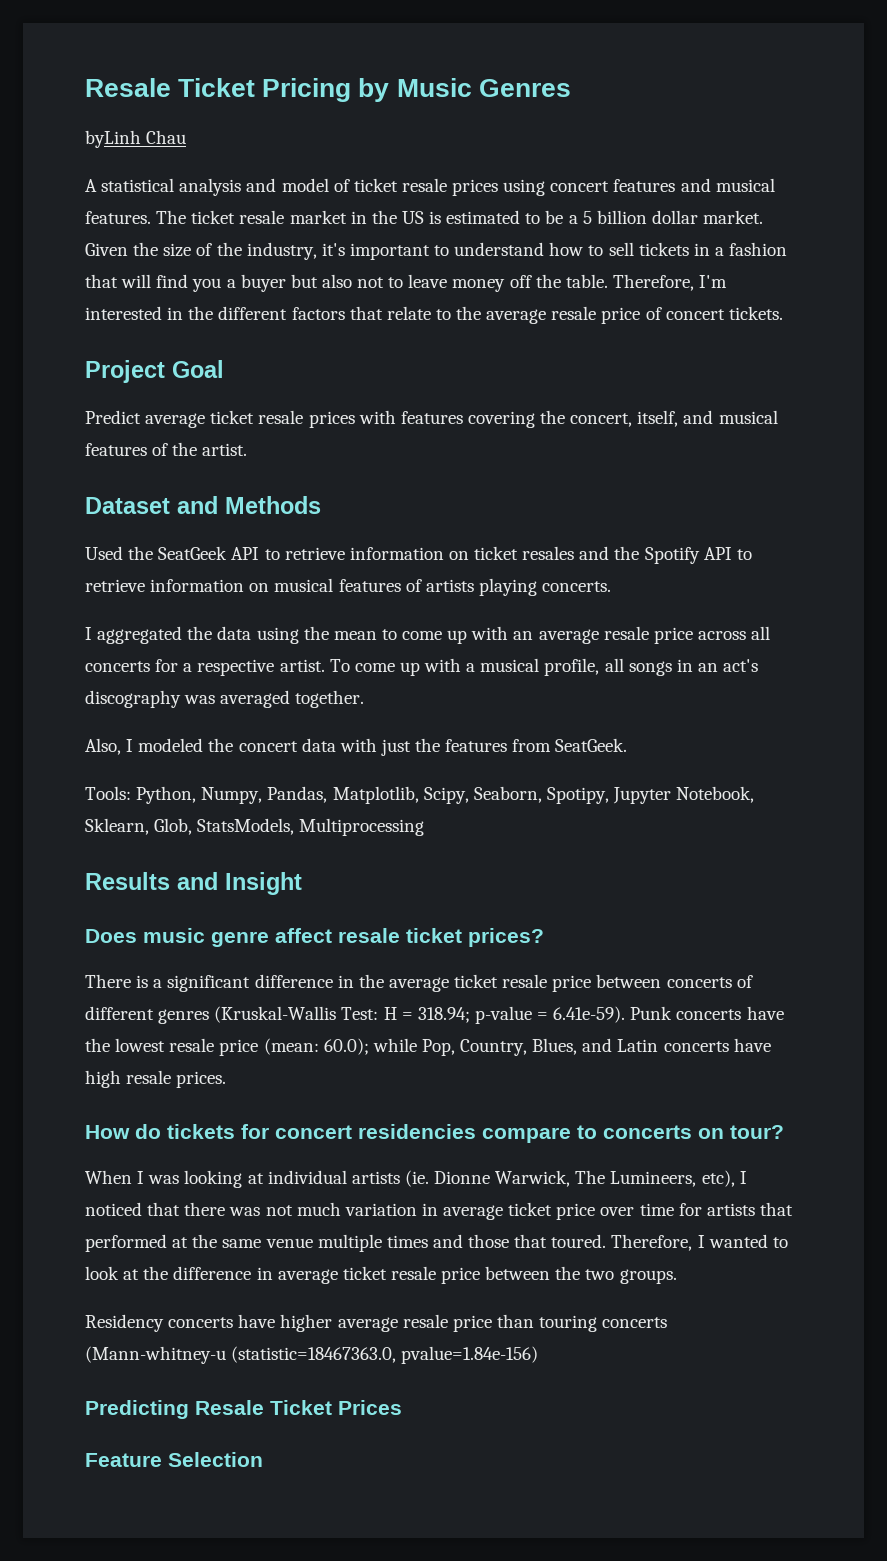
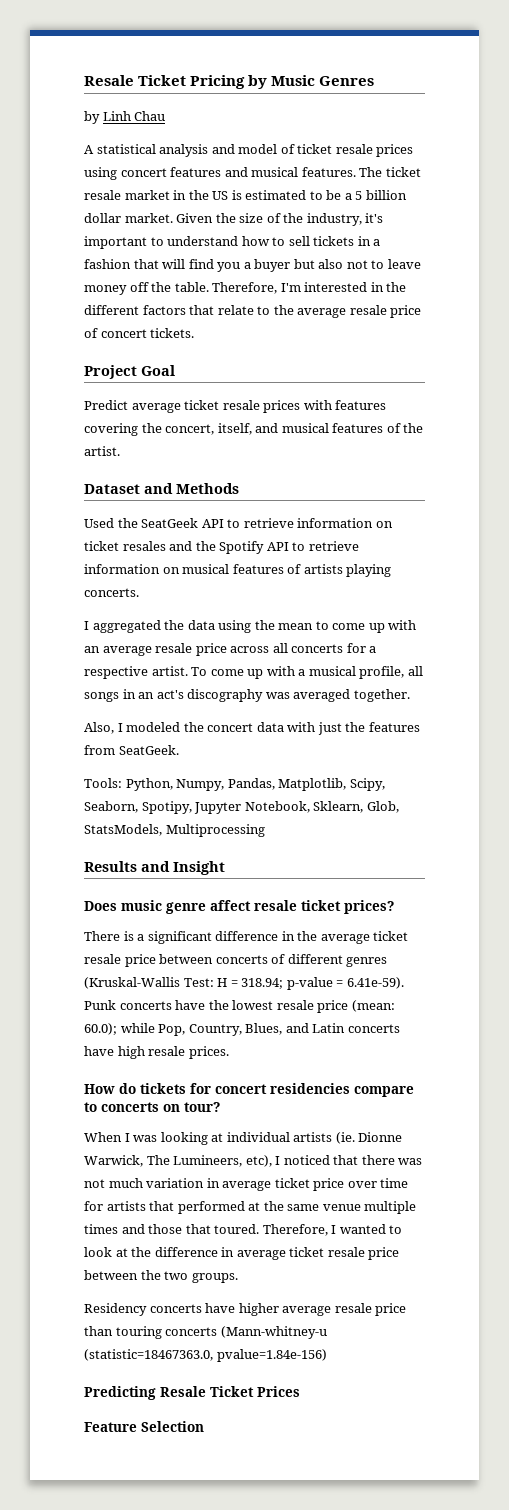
[85,130,141,148] byLinh -> [84,111,131,124] by Linh

